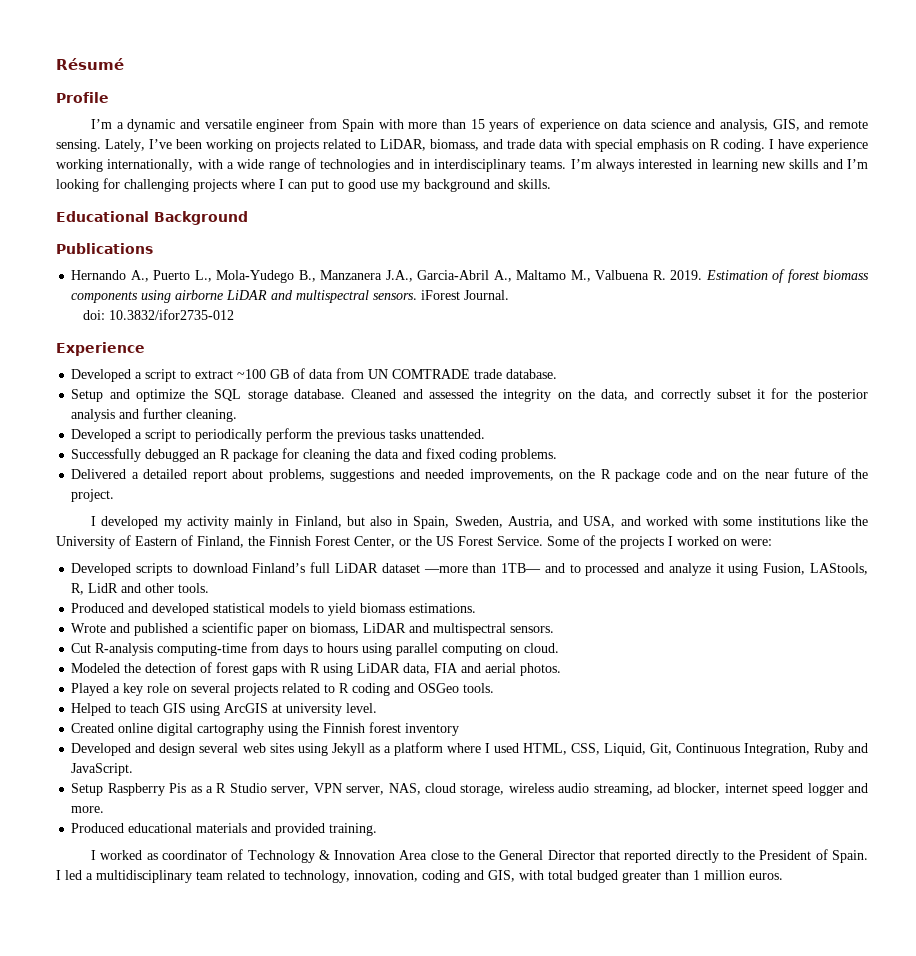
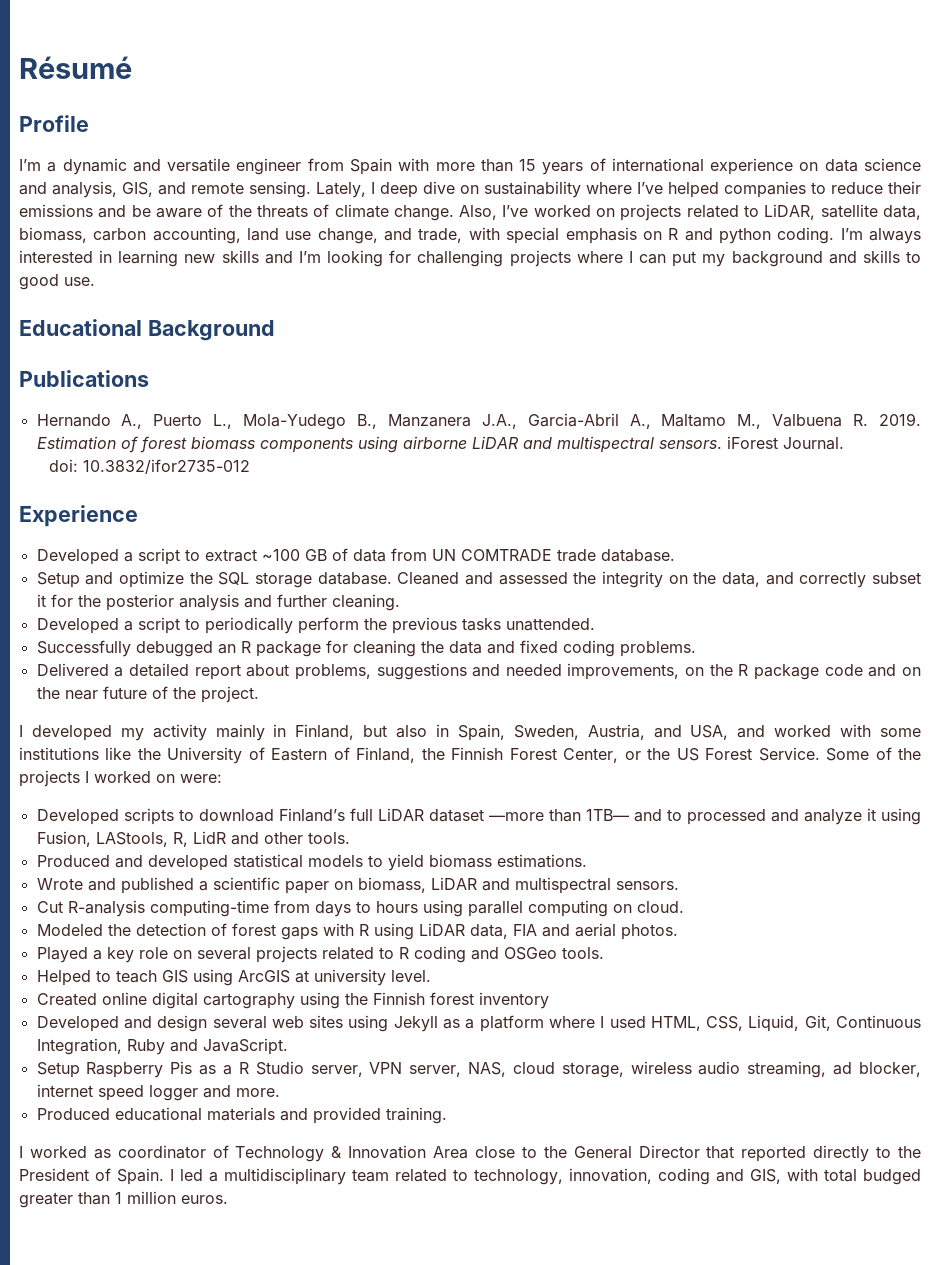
(535, 123) none -> [611,158,704,172] international
[149,139,253,152] I’ve been working -> [371,181,921,198] [19,204,591,221] I deep dive on sustainability where I’ve helped companies to reduce their emissions and be aware of the threats of climate change. Also, I’ve worked
[430,139,563,151] biomass, and trade data -> [820,204,921,220] [19,227,463,244] satellite data, biomass, carbon accounting, land use change, and trade,
[723,139,868,152] [56,158,567,172] coding. I have experience working internationally, with a wide range of technologies and in interdisciplinary teams. -> [684,227,835,244] and python coding.
[333,179,551,192] to good use my background and skills. -> [702,250,921,267] [19,274,95,290] my background and skills to good use.

